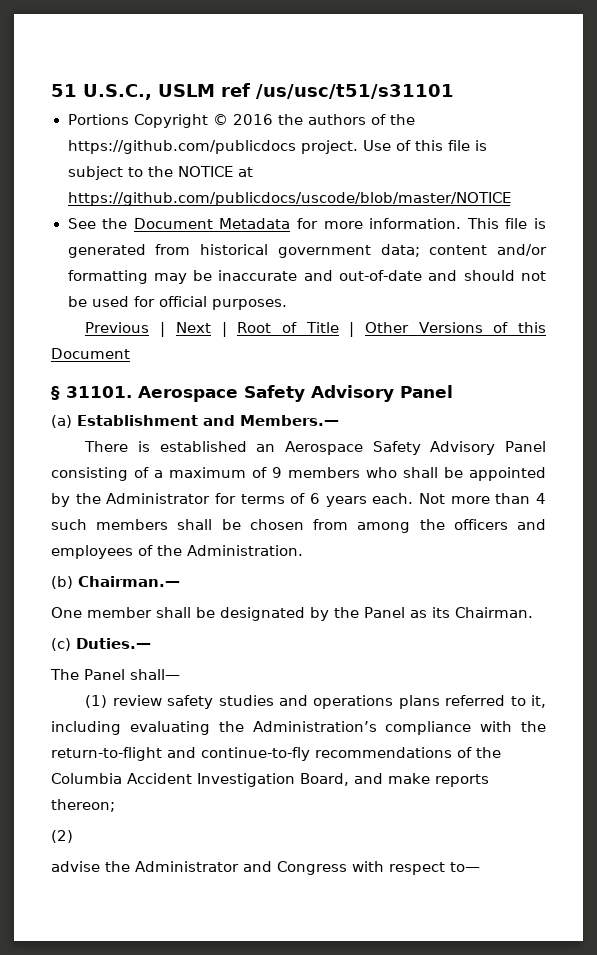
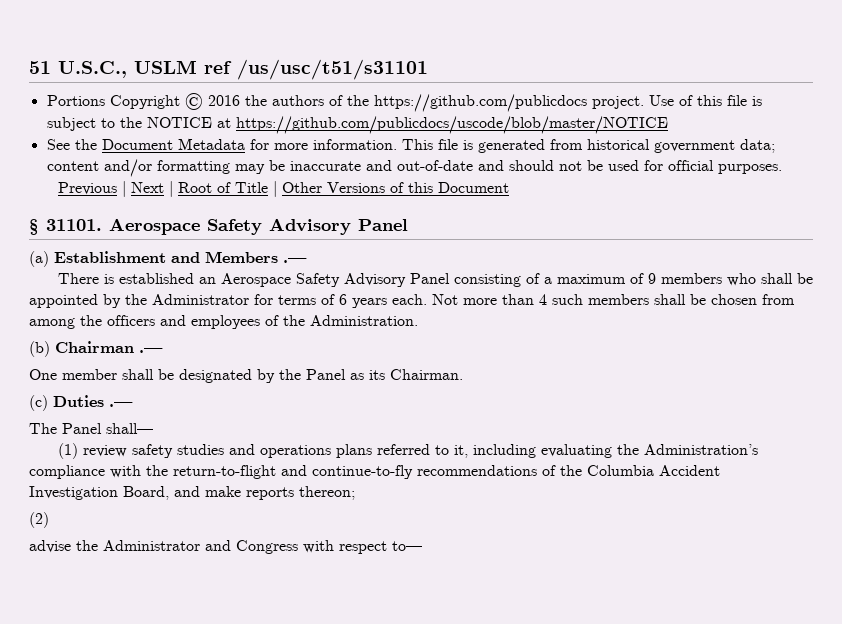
[240,415,339,426] Members.— -> [205,251,307,263] Members .—
[78,576,180,587] Chairman.— -> [55,341,163,353] Chairman .—
[76,638,151,649] Duties.— -> [53,395,133,407] Duties .—

